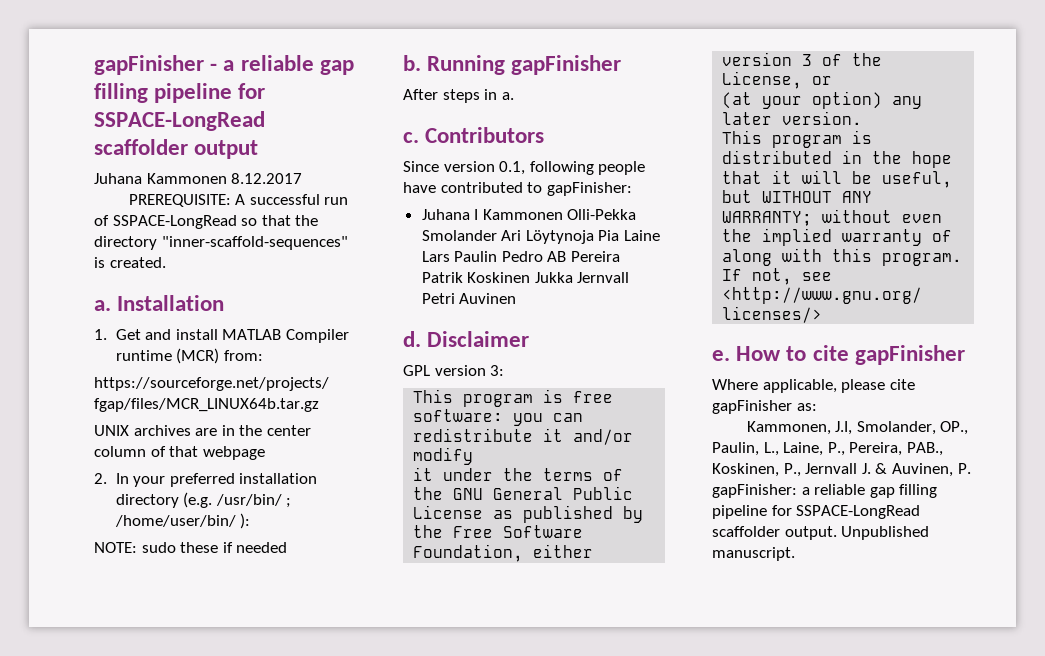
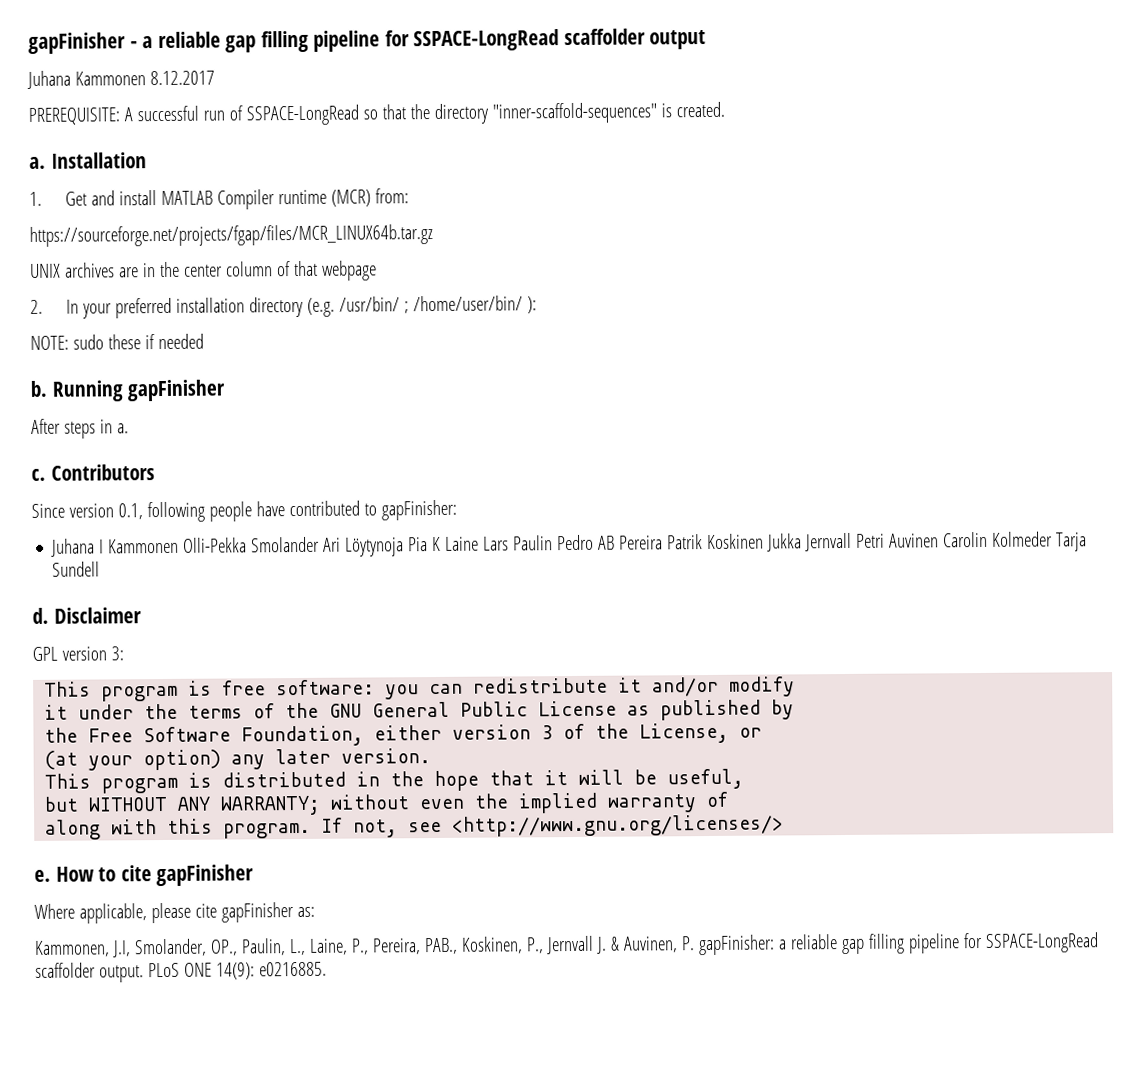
(620, 235) none -> [432,536,442,552] K
(517, 298) none -> [943,531,1088,552] [52,561,101,577] Carolin Kolmeder Tarja Sundell
[841,526,930,540] [712,547,795,561] Unpublished manuscript. -> [147,961,327,980] PLoS ONE 14(9): e0216885.

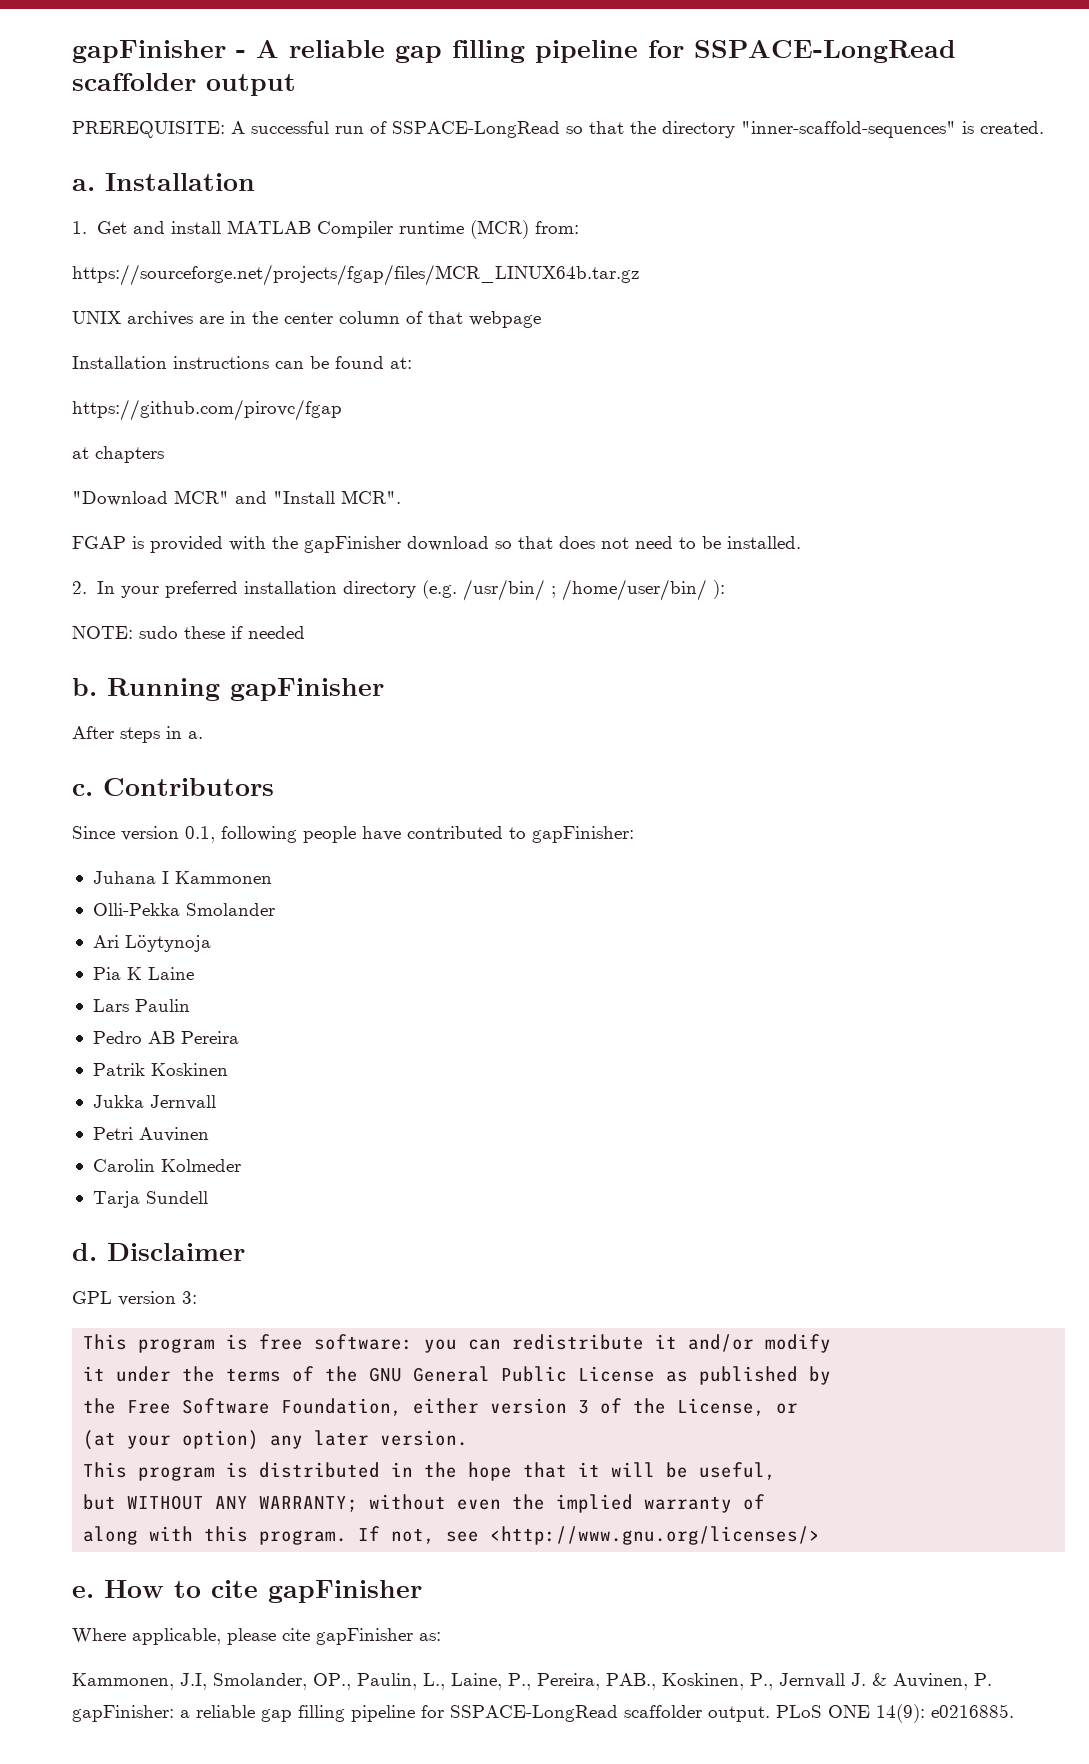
[142,36,154,49] a -> [256,40,279,58] A
[27,70,215,89] // Juhana Kammonen 8.12.2017 -> (296, 85) none
(377, 270) none -> [72,356,412,369] [72,399,342,421] [72,446,164,463] [72,490,401,506] [72,536,801,553] // Installation instructions can be found at: // https://github.com/pirovc/fgap // at chapters // "Download MCR" and "Install MCR". // FGAP is provided with the gapFinisher download so that does not need to be installed.
(180, 546) none -> (272, 877) //
(321, 544) none -> (275, 909) //
(405, 547) none -> (211, 943) //
(480, 543) none -> (194, 973) //
(554, 543) none -> (190, 1005) //
(664, 542) none -> (239, 1037) //
(765, 541) none -> (228, 1069) //
(853, 542) none -> (216, 1102) //
(940, 540) none -> (209, 1134) //
(1054, 539) none -> (241, 1165) //

